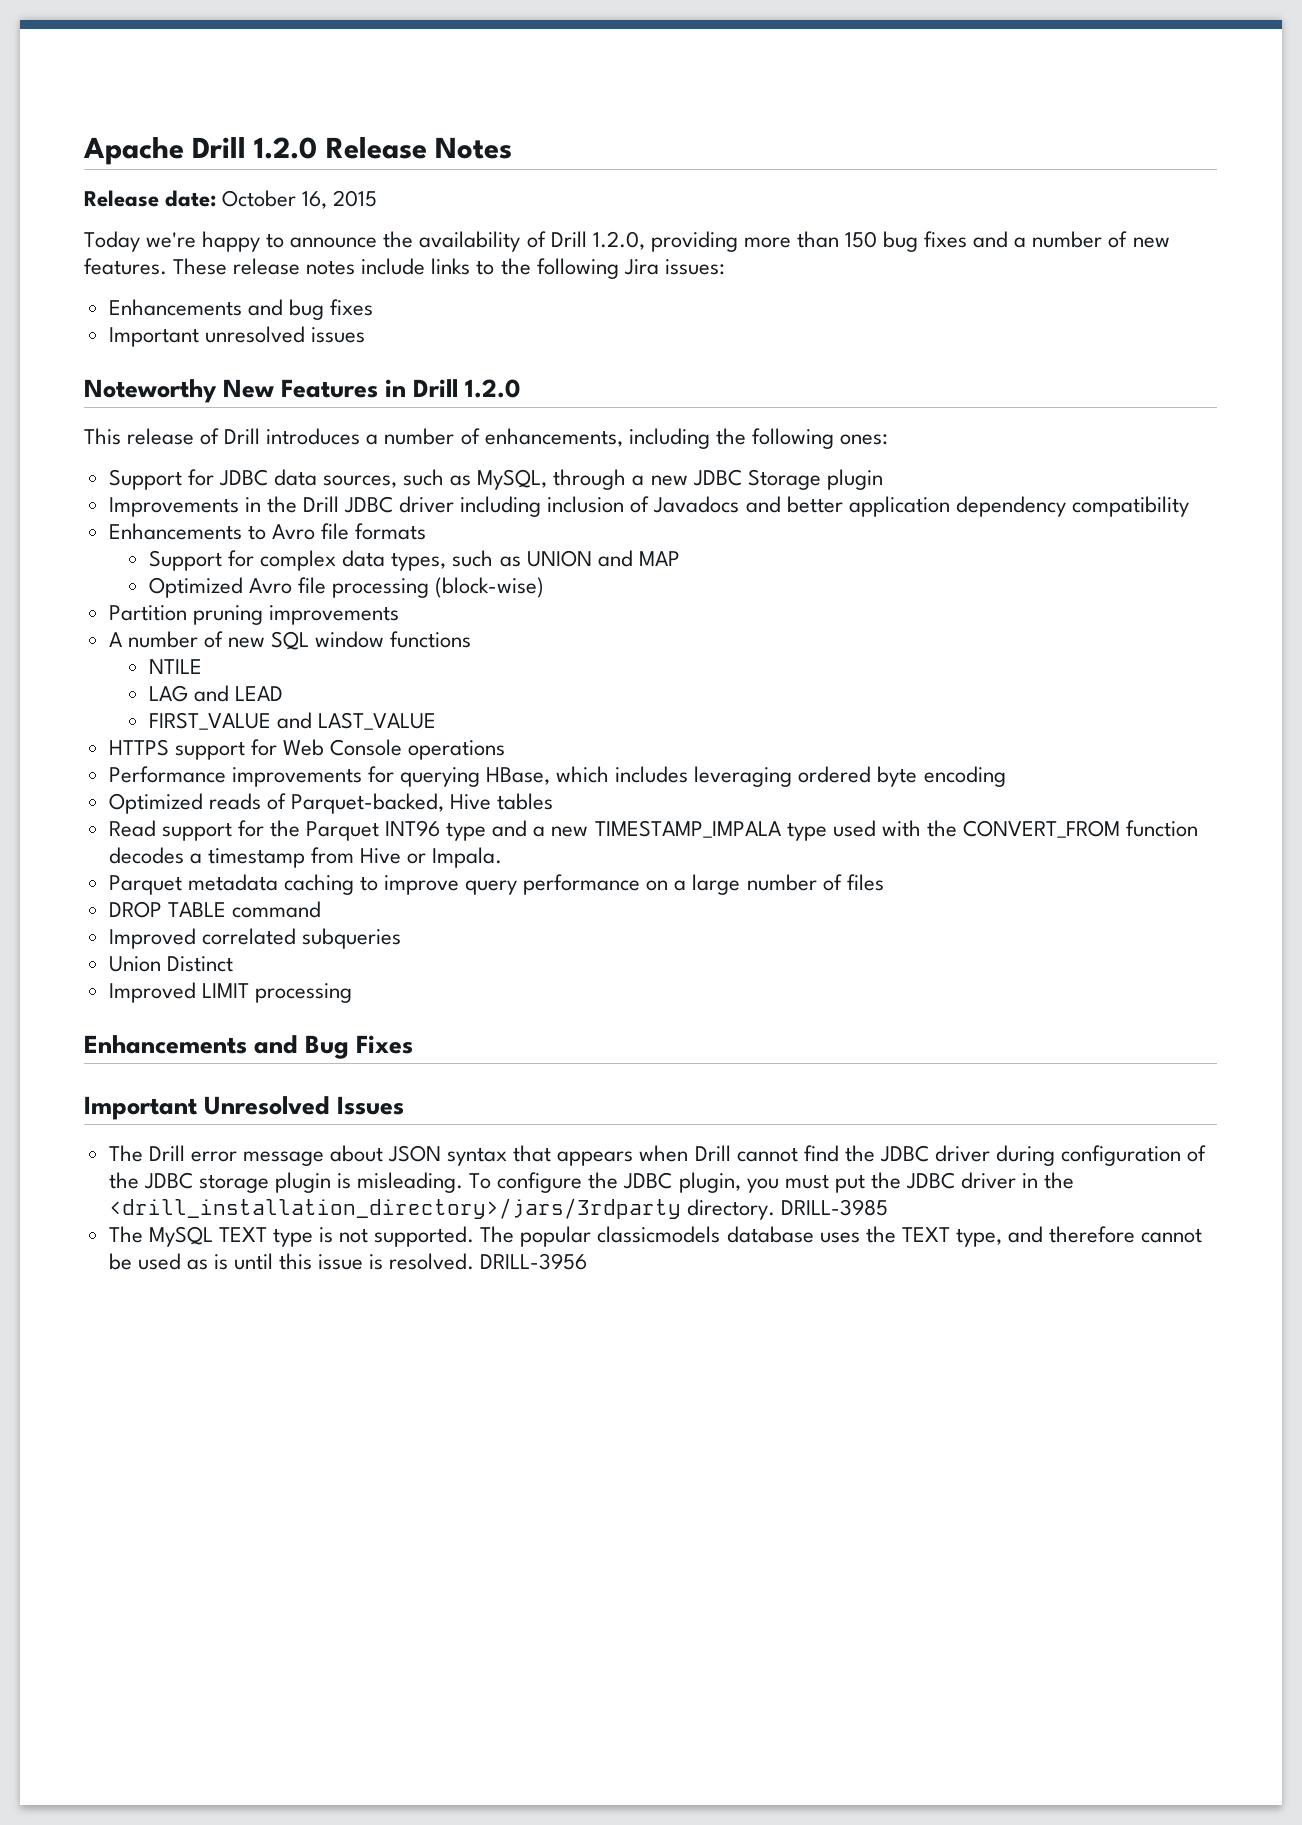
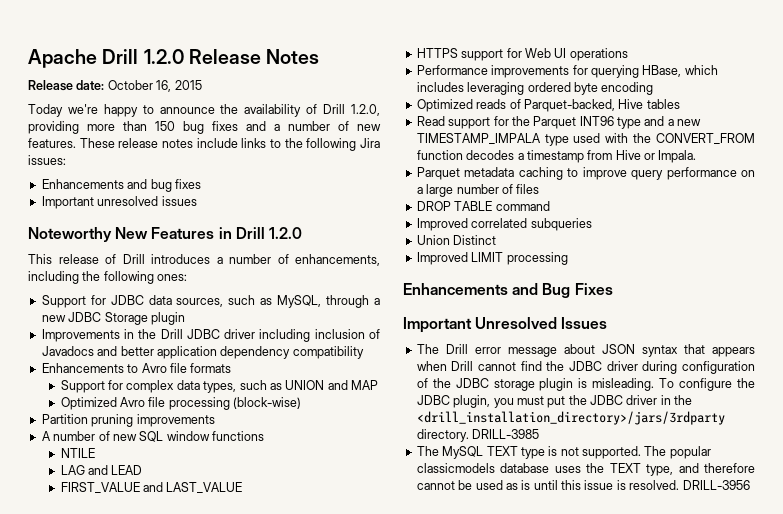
[330,739,403,756] Console -> [554,48,567,58] UI

